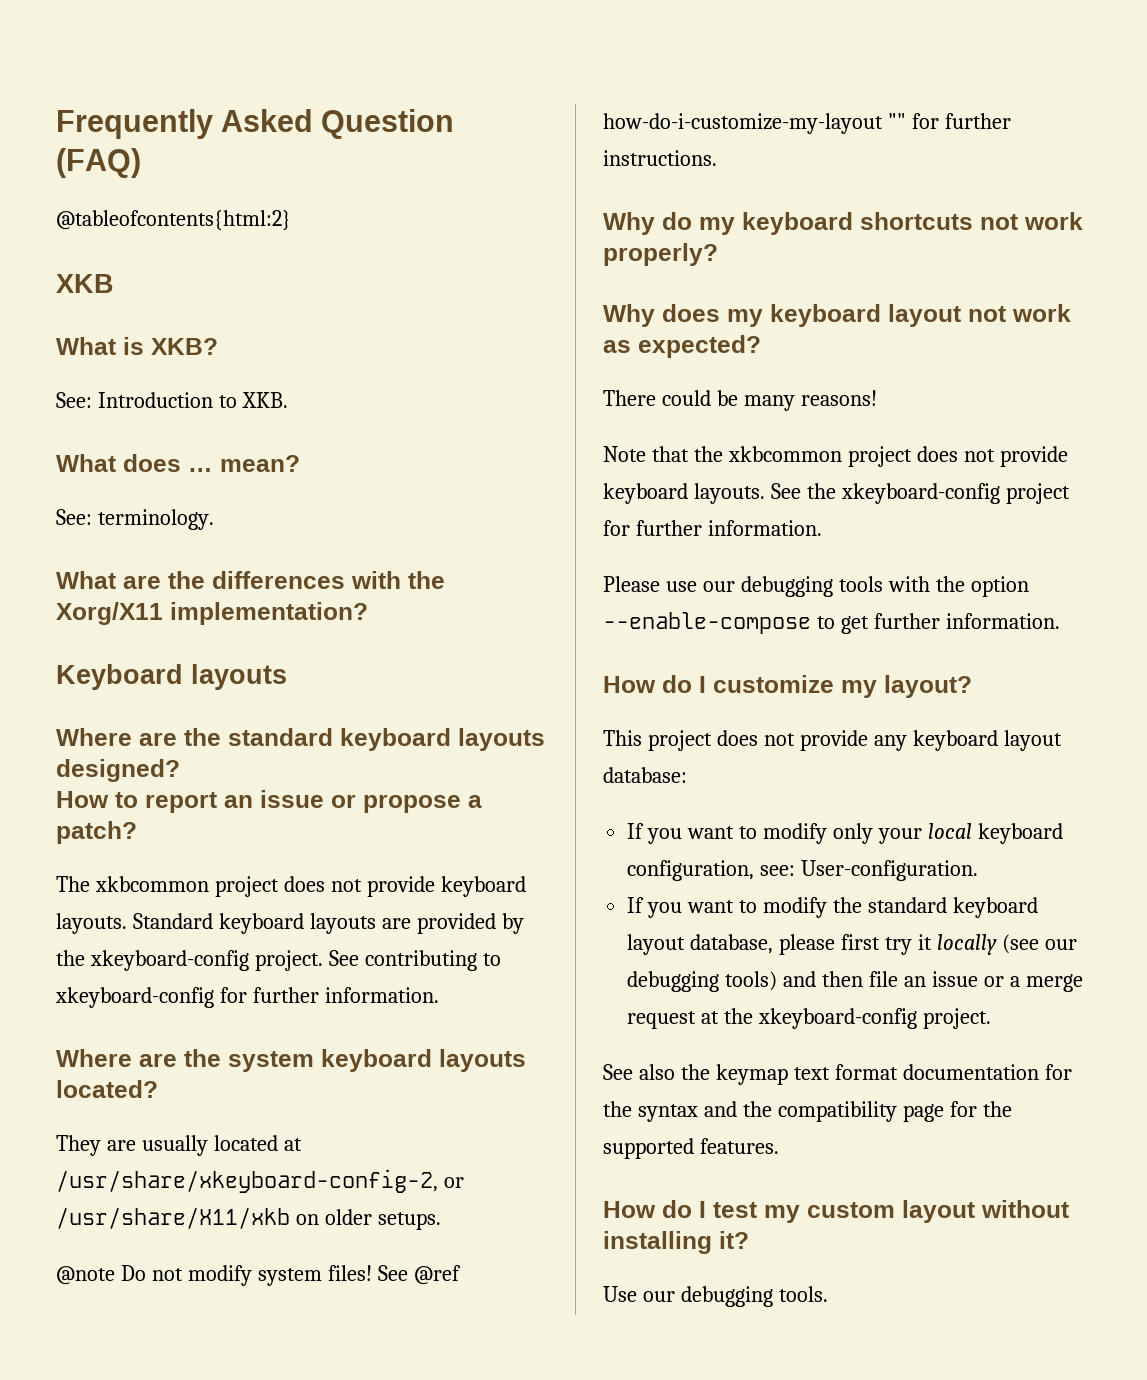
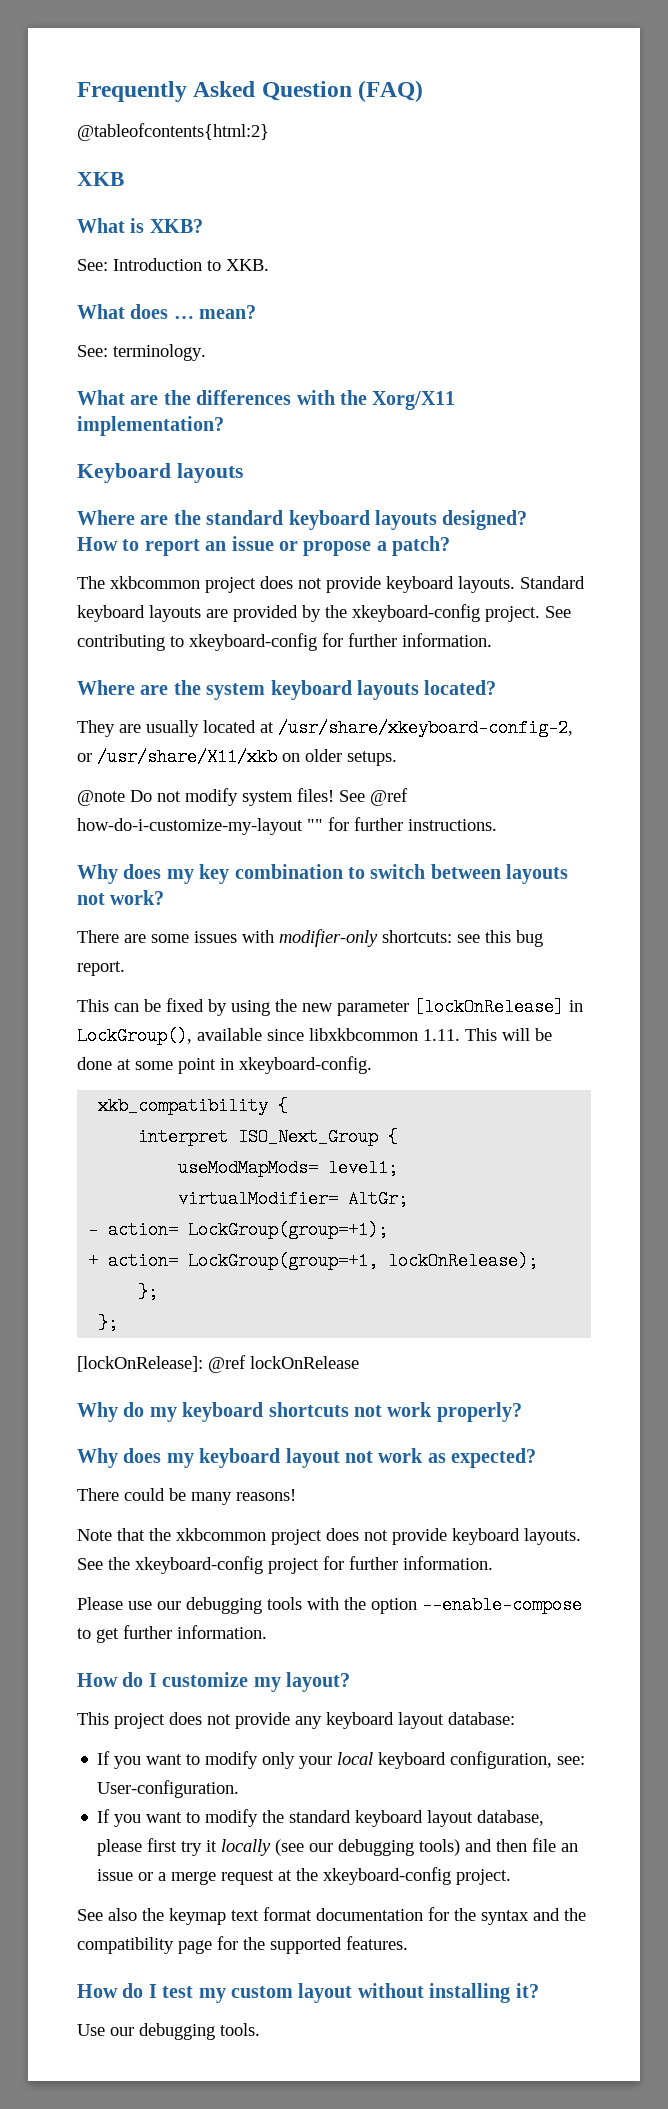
(717, 158) none -> [77,864,569,884] [77,890,165,905] [77,929,543,947] [77,961,125,976] [77,998,583,1016] [77,1027,552,1045] [77,1056,372,1074] [98,1097,289,1115] [138,1128,399,1146] [178,1159,399,1177] [178,1190,409,1208] [88,1221,389,1239] [88,1252,539,1270] [138,1283,159,1301] [98,1314,119,1332] [77,1355,359,1373] // Why does my key combination to switch between layouts not work? // There are some issues with modifier-only shortcuts: see this bug report. // This can be fixed by using the new parameter [lockOnRelease] in LockGroup(), available since libxkbcommon 1.11. This will be done at some point in xkeyboard-config. // xkb_compatibility { // interpret ISO_Next_Group { // useModMapMods= level1; // virtualModifier= AltGr; // - action= LockGroup(group=+1); // + action= LockGroup(group=+1, lockOnRelease); // }; // }; // [lockOnRelease]: @ref lockOnRelease

